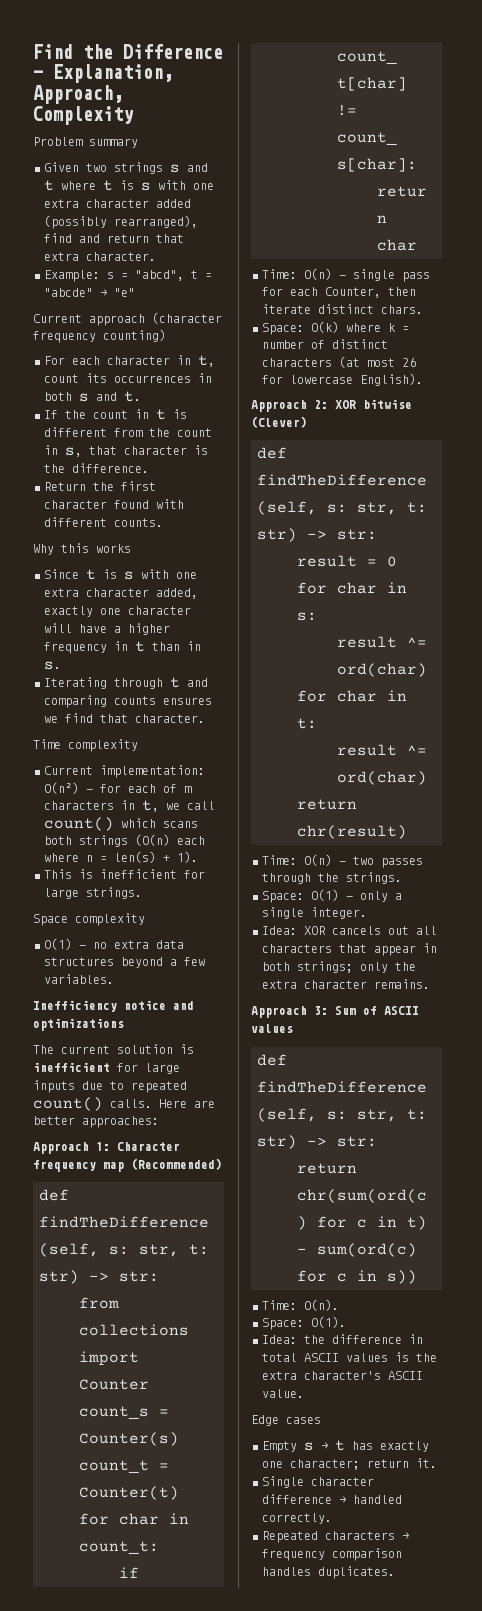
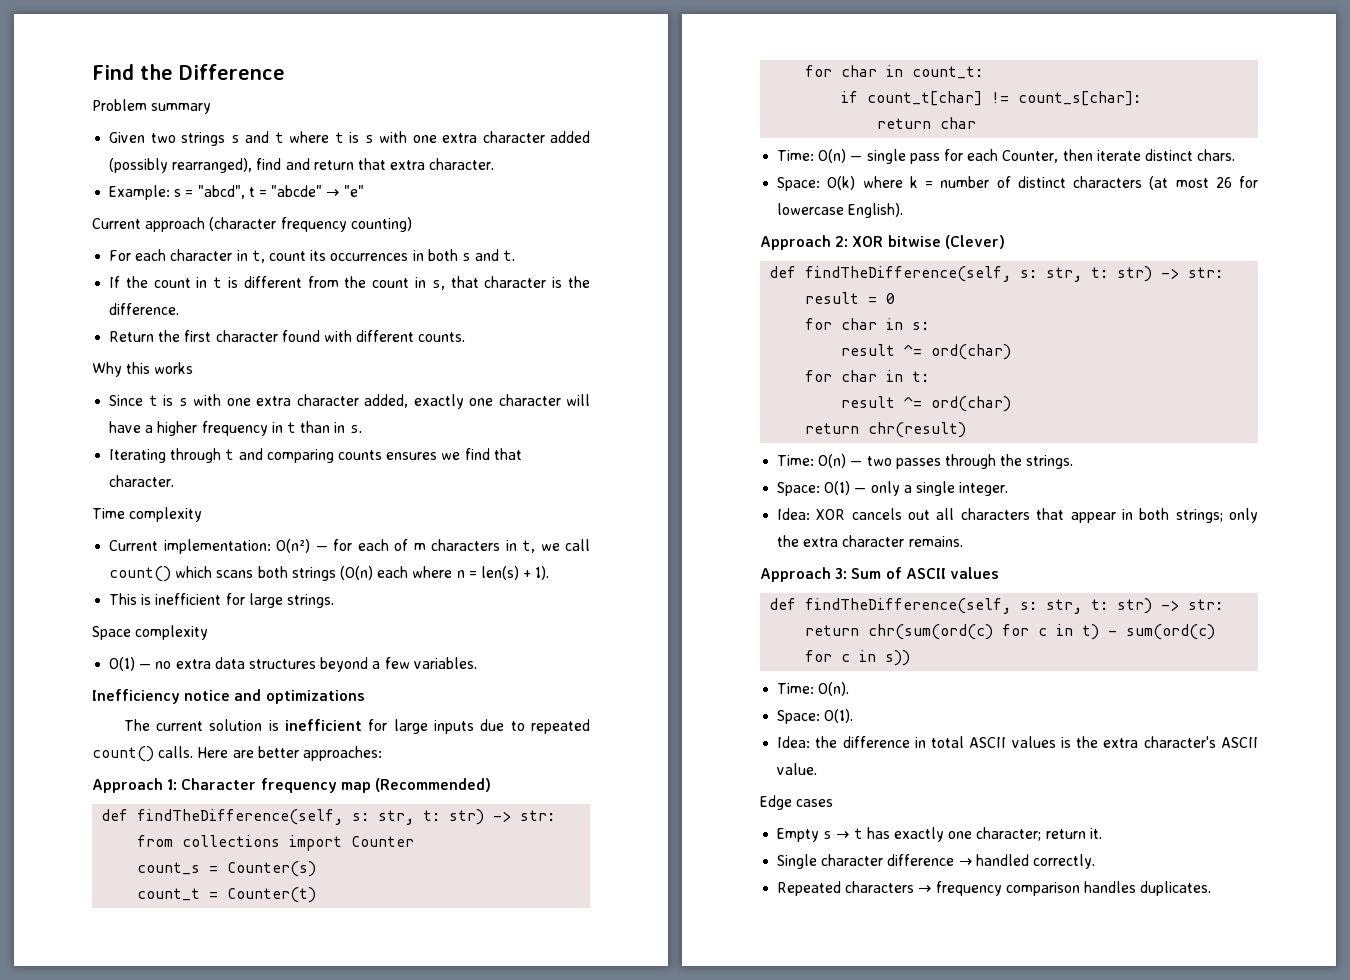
[33,64,173,83] [33,85,123,104] [33,106,134,125] — Explanation, Approach, Complexity -> (285, 72) none

